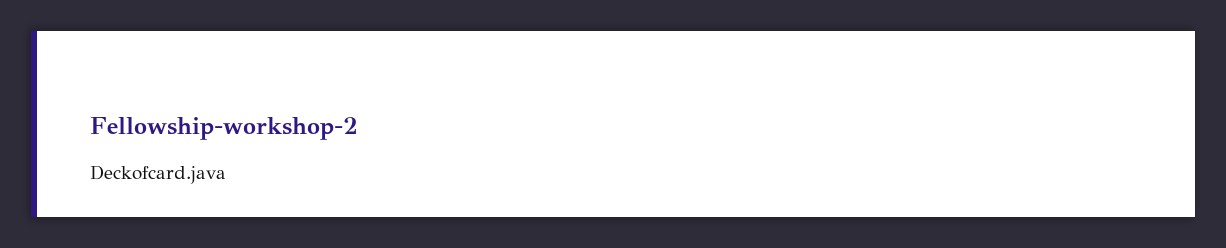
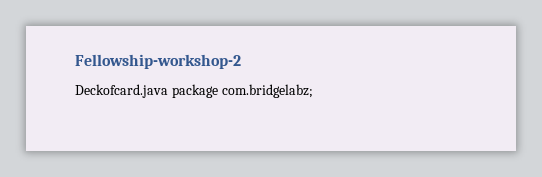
(226, 174) none -> [171,84,313,98] package com.bridgelabz;

